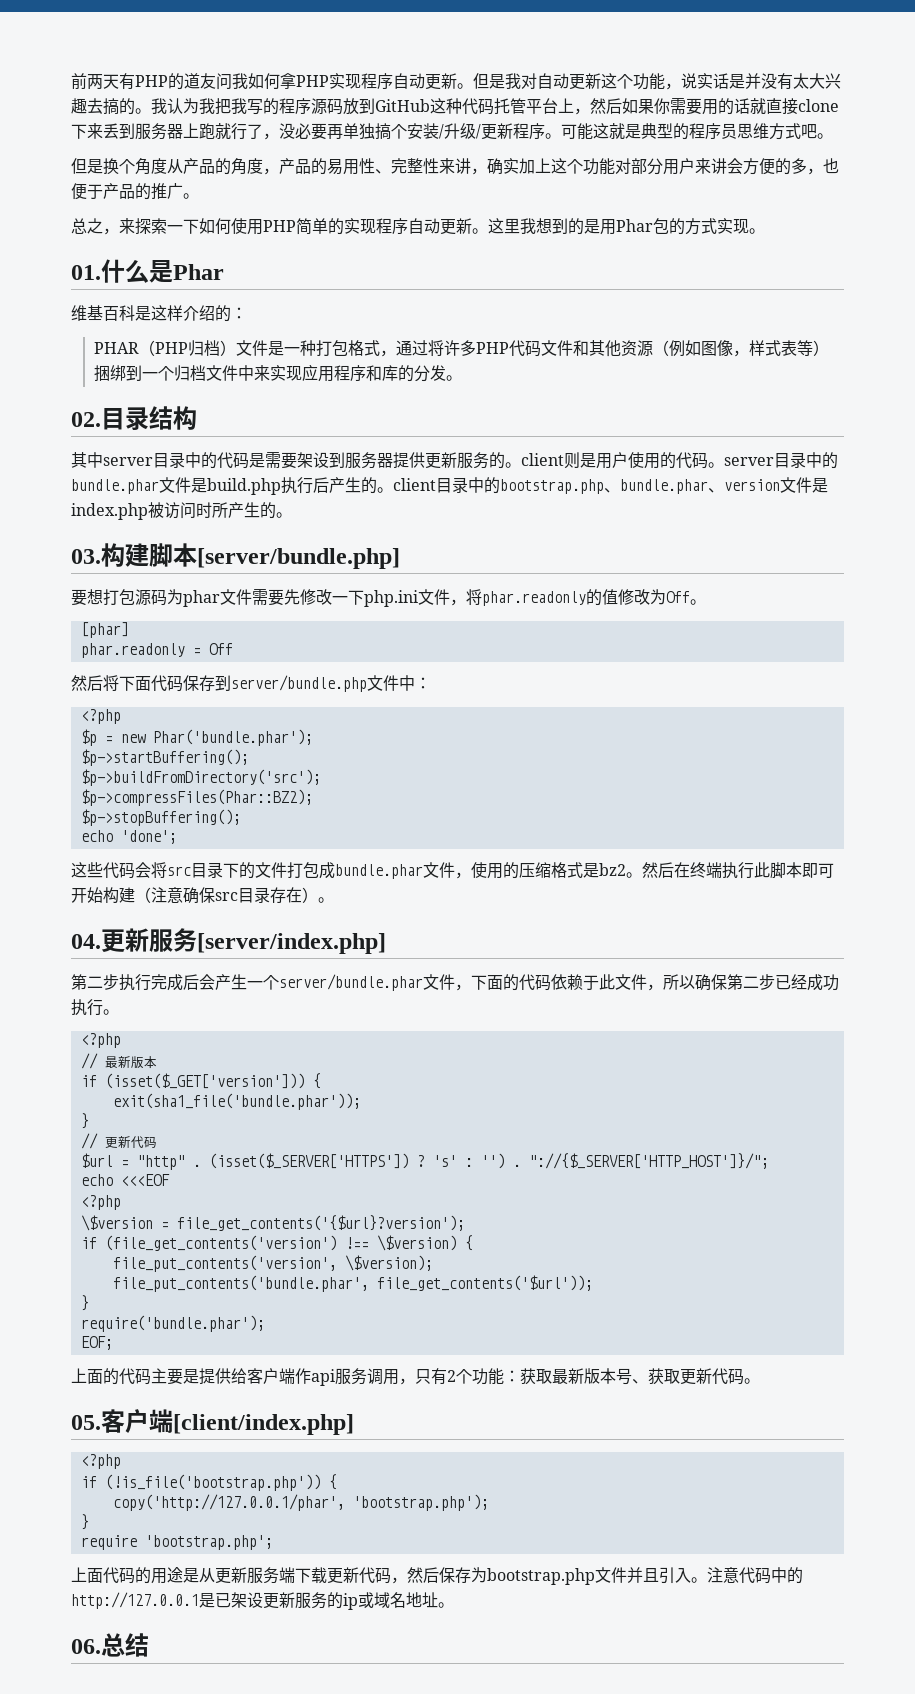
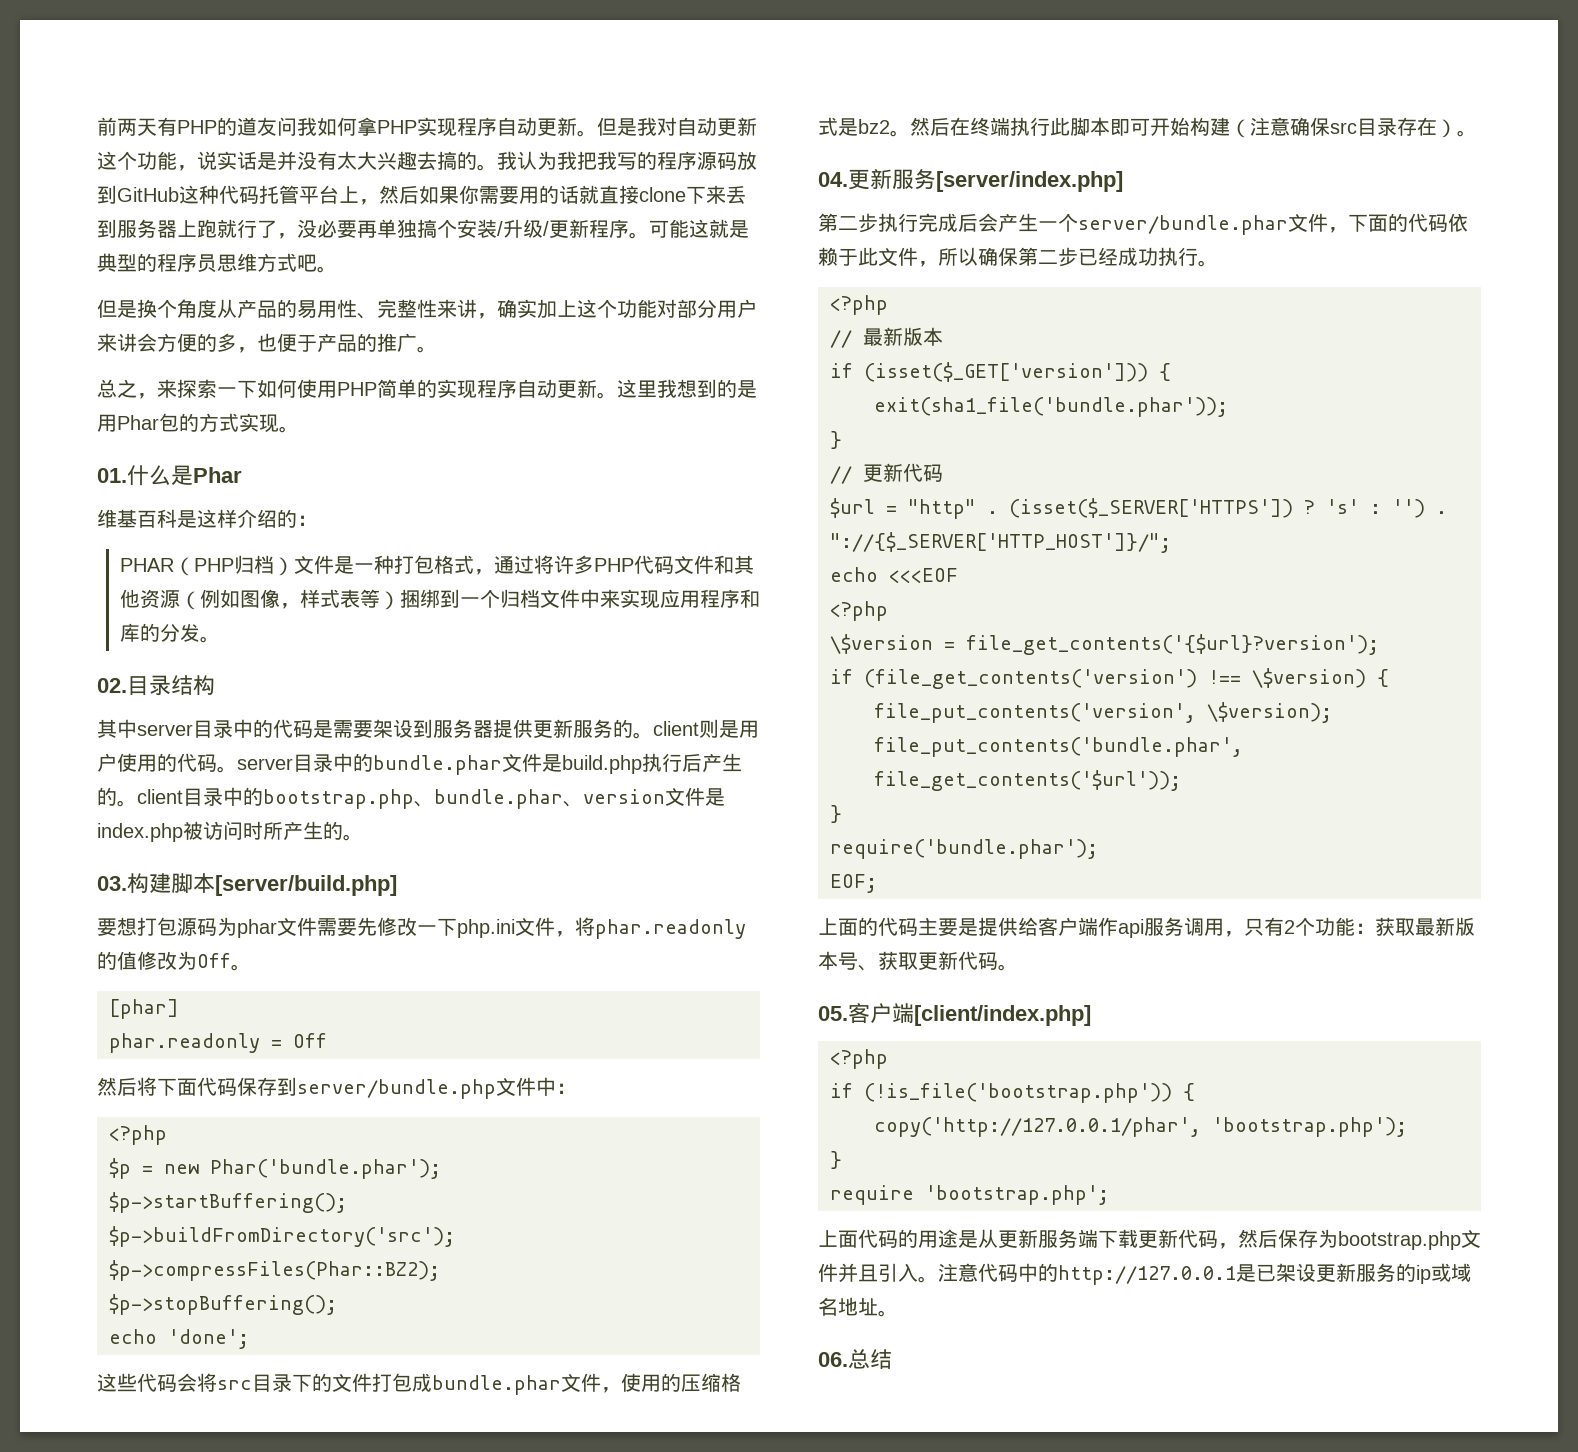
[231,158,327,175] 角度，产品的 -> (297, 308) none
[197,548,400,569] [server/bundle.php] -> [215,875,397,896] [server/build.php]

